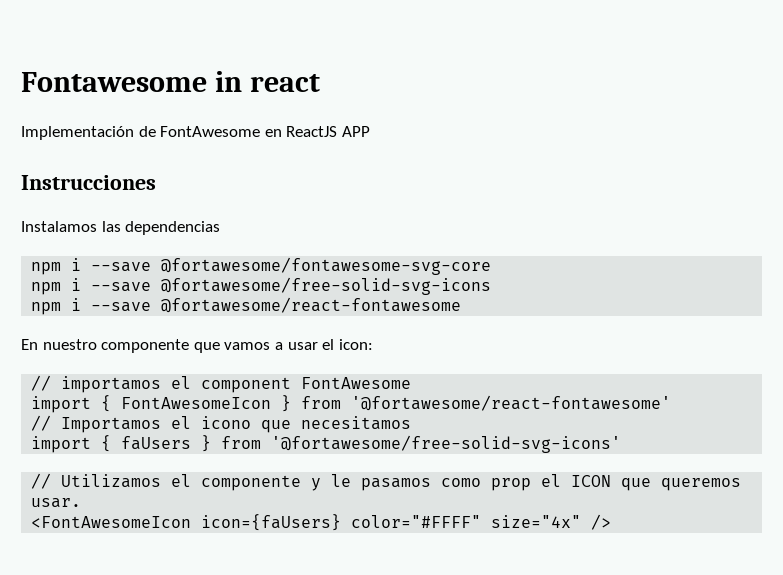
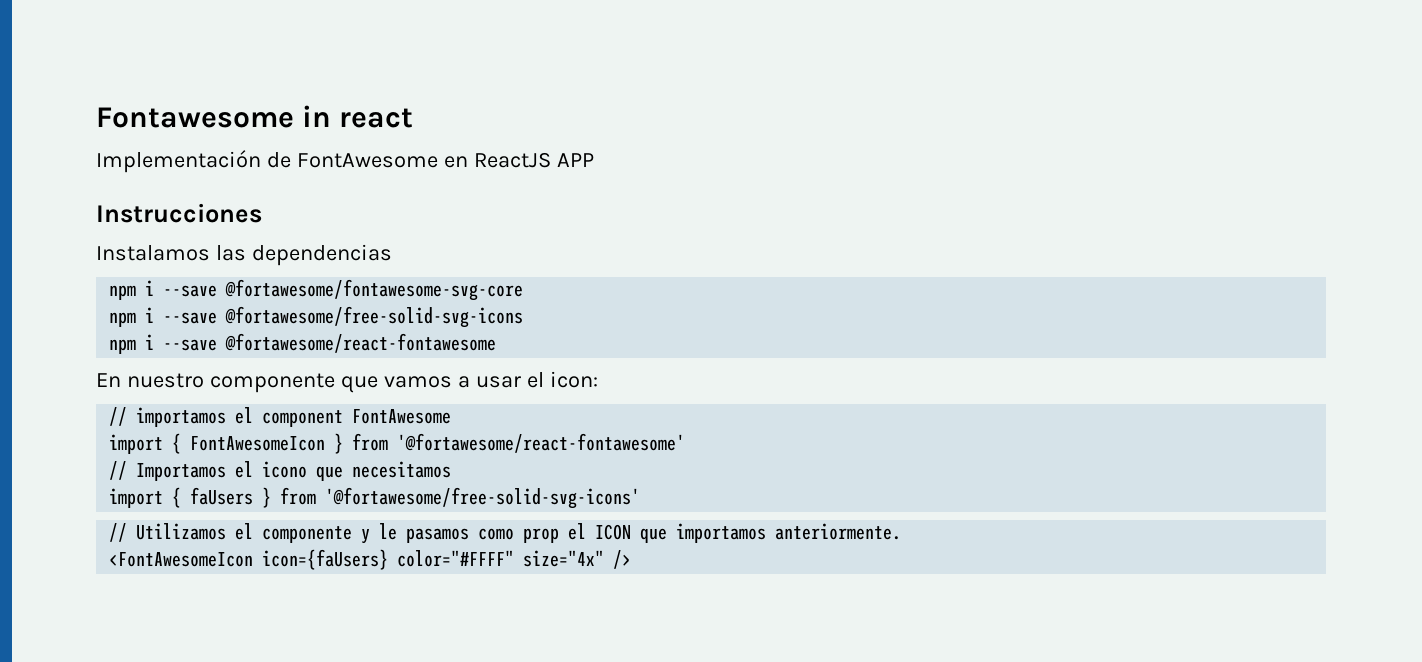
[661,478,742,491] [31,498,82,508] queremos usar. -> [676,523,902,543] importamos anteriormente.

